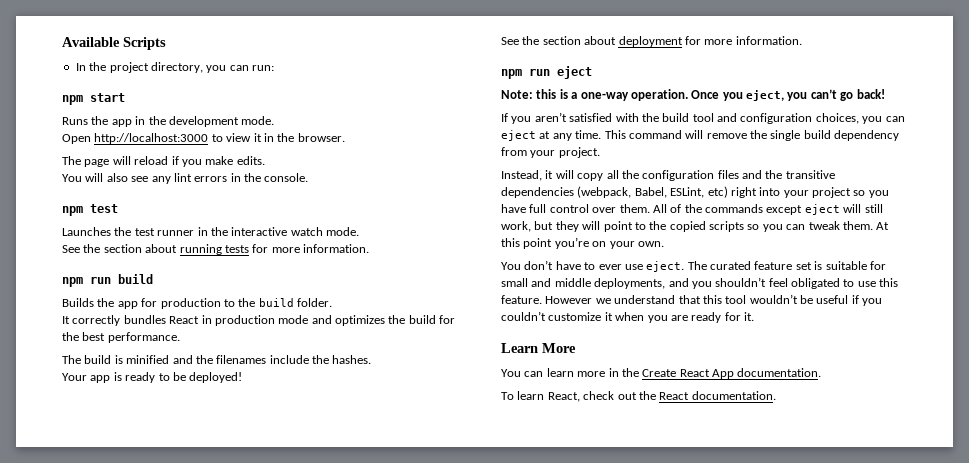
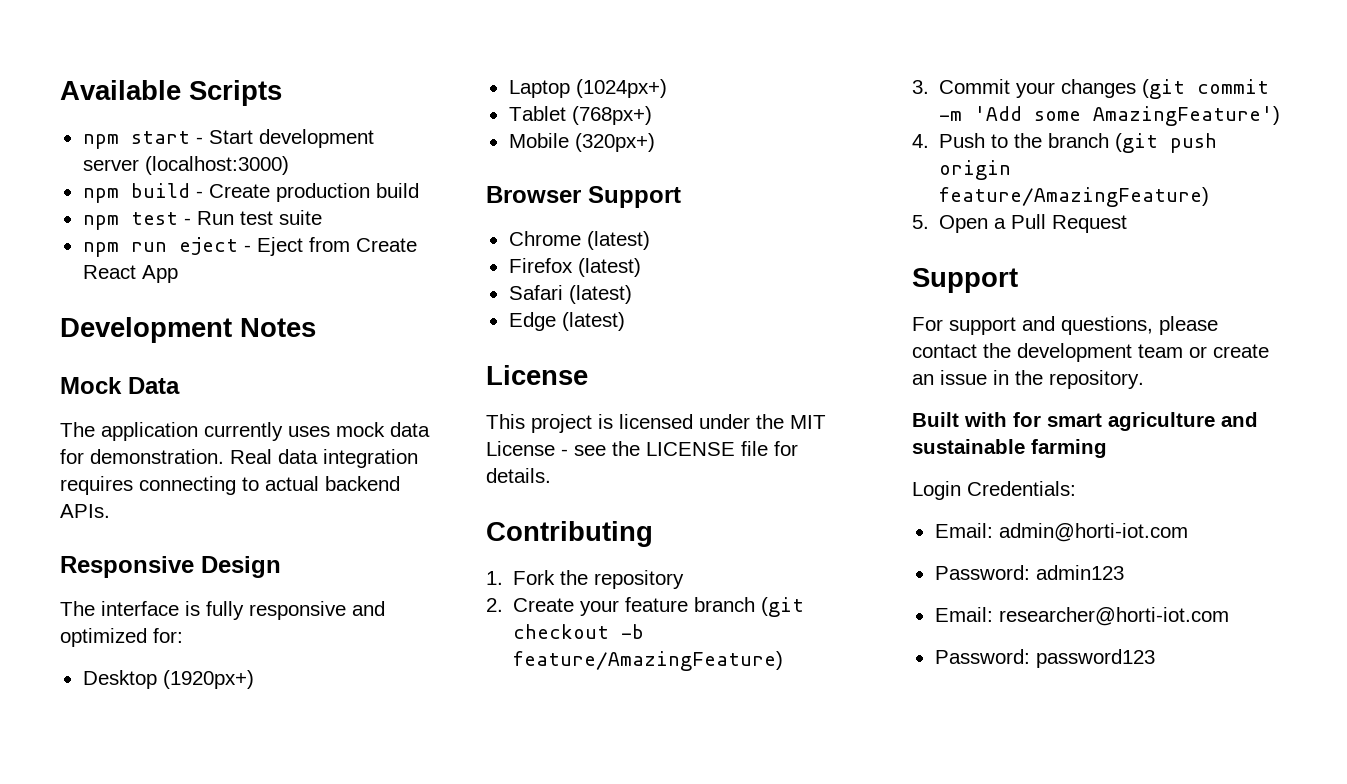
[75,62,274,73] [62,93,125,105] [62,116,275,127] [62,133,345,144] [62,156,265,167] [62,173,309,184] [62,204,118,216] [62,227,359,236] [62,244,369,255] [62,274,153,287] [62,298,332,309] [62,315,456,326] [62,332,180,343] [62,355,372,364] [62,372,243,383] [501,36,802,47] [501,66,592,79] [501,89,885,101] [501,112,905,124] [501,130,900,141] [501,147,600,158] [501,170,835,181] [501,186,889,198] [501,204,883,215] [501,221,890,232] [501,237,664,249] [501,260,886,272] [501,277,899,289] [501,294,883,306] [501,311,754,323] [501,343,576,353] [501,368,822,379] [501,391,776,402] In the project directory, you can run: // npm start // Runs the app in the development mode. // Open http://localhost:3000 to view it in the browser. // The page will reload if you make edits. // You will also see any lint errors in the console. // npm test // Launches the test runner in the interactive watch mode. // See the section about running tests for more information. // npm run build // Builds the app for production to the build folder. // It correctly bundles React in production mode and optimizes the build for the best performance. // The build is minified and the filenames include the hashes. // Your app is ready to be deployed! // See the section about deployment for more information. // npm run eject // Note: this is a one-way operation. Once you eject, you can’t go back! // If you aren’t satisfied with the build tool and configuration choices, you can eject at any time. This command will remove the single build dependency from your project. // Instead, it will copy all the configuration files and the transitive dependencies (webpack, Babel, ESLint, etc) right into your project so you have full control over them. All of the commands except eject will still work, but they will point to the copied scripts so you can tweak them. At this point you’re on your own. // You don’t have to ever use eject. The curated feature set is suitable for small and middle deployments, and you shouldn’t feel obligated to use this feature. However we understand that this tool wouldn’t be useful if you couldn’t customize it when you are ready for it. // Learn More // You can learn more in the Create React App documentation. // To learn React, check out the React documentation. -> [82,129,374,149] [82,156,289,175] [82,183,419,203] [82,210,322,230] [82,237,417,257] [82,265,178,283] [60,317,316,343] [60,377,180,394] [60,422,430,441] [60,449,418,468] [60,476,400,495] [60,504,110,518] [60,556,281,578] [60,601,385,620] [60,628,183,647] [82,670,254,689] [508,79,667,98] [508,106,652,125] [508,133,655,152] [486,186,681,208] [508,231,650,250] [508,258,641,277] [508,285,632,304] [508,312,625,331] [486,365,588,385] [486,414,826,433] [486,441,798,456] [486,468,551,483] [486,521,653,547] [486,570,685,589] [486,597,805,617] [513,624,645,639] [513,651,784,671] [912,79,1270,99] [939,106,1281,126] [912,133,1218,153] [939,160,1012,180] [939,187,1210,207] [912,214,1128,233] [912,268,1018,293] [912,316,1218,335] [912,343,1269,362] [912,370,1144,389] [912,412,1258,431] [912,439,1107,458] [912,481,1076,500] [934,523,1188,542] [934,565,1124,580] [934,607,1229,626] [934,649,1155,668] npm start - Start development server (localhost:3000) // npm build - Create production build // npm test - Run test suite // npm run eject - Eject from Create React App // Development Notes // Mock Data // The application currently uses mock data for demonstration. Real data integration requires connecting to actual backend APIs. // Responsive Design // The interface is fully responsive and optimized for: // Desktop (1920px+) // Laptop (1024px+) // Tablet (768px+) // Mobile (320px+) // Browser Support // Chrome (latest) // Firefox (latest) // Safari (latest) // Edge (latest) // License // This project is licensed under the MIT License - see the LICENSE file for details. // Contributing // 1. Fork the repository // 2. Create your feature branch (git checkout -b feature/AmazingFeature) // 3. Commit your changes (git commit -m 'Add some AmazingFeature') // 4. Push to the branch (git push origin feature/AmazingFeature) // 5. Open a Pull Request // Support // For support and questions, please contact the development team or create an issue in the repository. // Built with for smart agriculture and sustainable farming // Login Credentials: // Email: admin@horti-iot.com // Password: admin123 // Email: researcher@horti-iot.com // Password: password123

